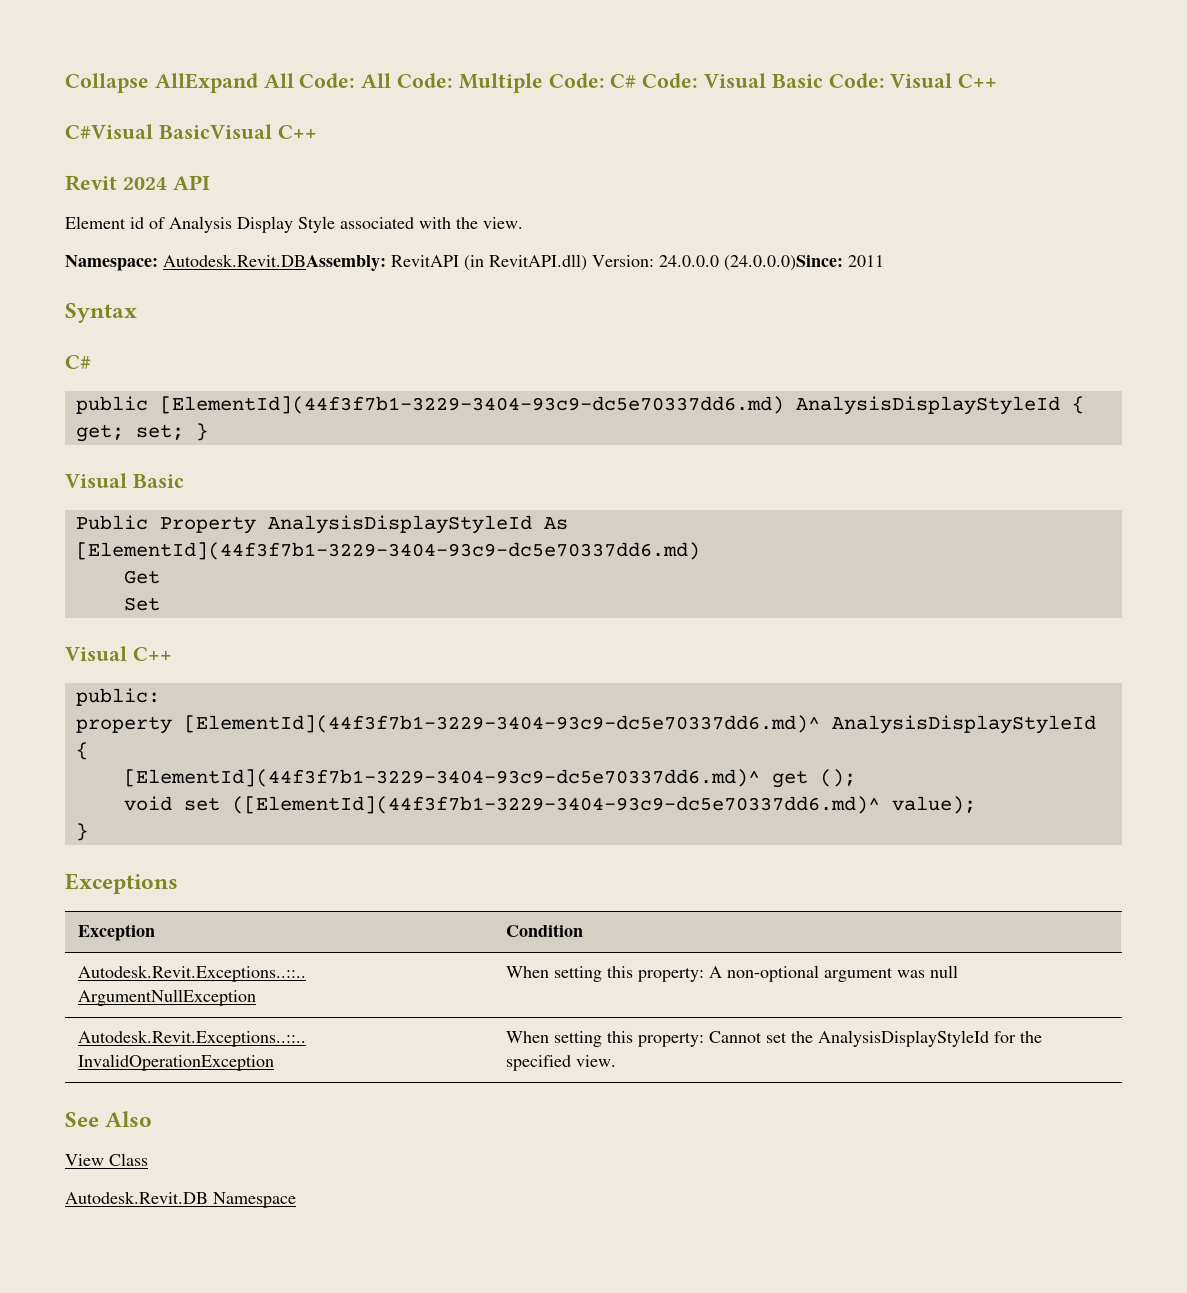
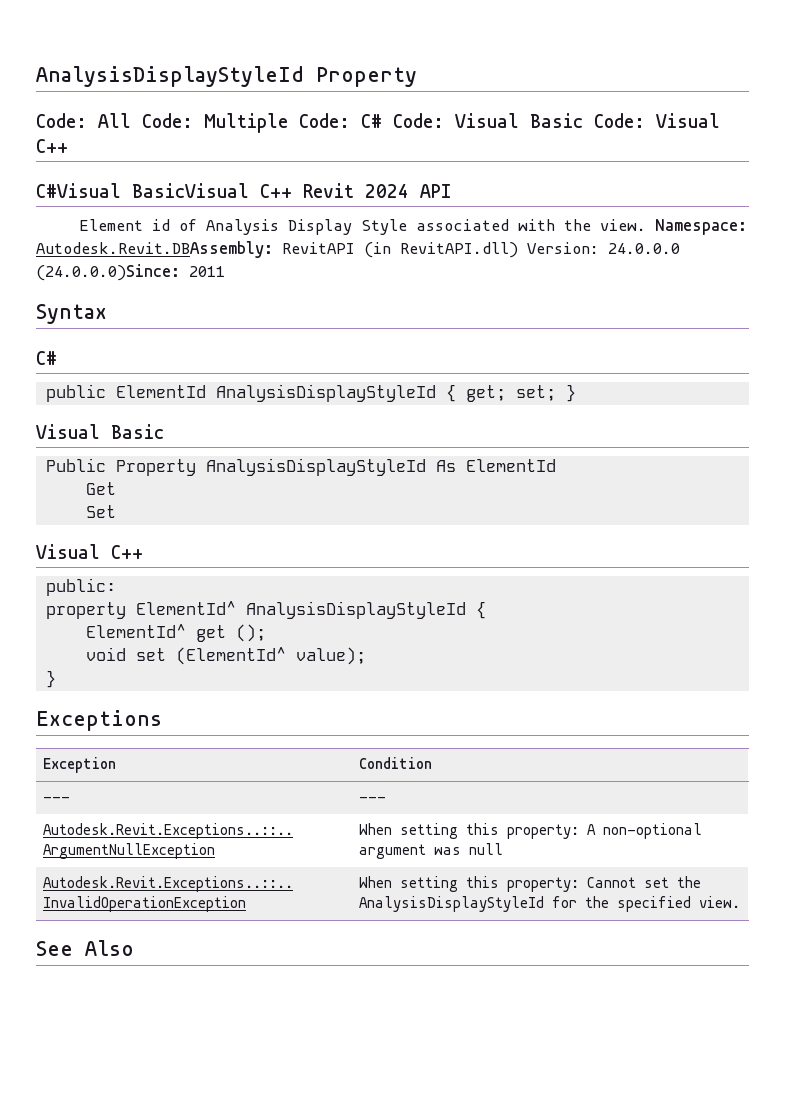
[65,73,294,93] Collapse AllExpand All -> [36,66,417,87] AnalysisDisplayStyleId Property //
(317, 132) // -> (292, 191) none
(523, 223) // -> (646, 225) none
[159,396,784,414] [ElementId](44f3f7b1-3229-3404-93c9-dc5e70337dd6.md) -> [115,385,206,398] ElementId
[75,542,700,560] [ElementId](44f3f7b1-3229-3404-93c9-dc5e70337dd6.md) -> [465,459,556,472] ElementId
[183,715,820,733] [ElementId](44f3f7b1-3229-3404-93c9-dc5e70337dd6.md)^ -> [135,601,236,615] ElementId^
[123,769,760,787] [ElementId](44f3f7b1-3229-3404-93c9-dc5e70337dd6.md)^ -> [85,624,186,638] ElementId^
[231,796,880,814] ([ElementId](44f3f7b1-3229-3404-93c9-dc5e70337dd6.md)^ -> [175,647,286,665] (ElementId^
(583, 930) none -> [42,796,70,802] [358,796,386,802] // --- | ---
[65,1153,148,1166] [65,1191,296,1208] // View Class // Autodesk.Revit.DB Namespace -> (134, 948) none

